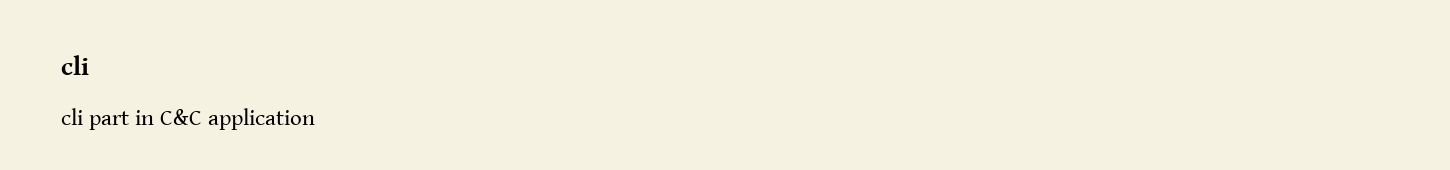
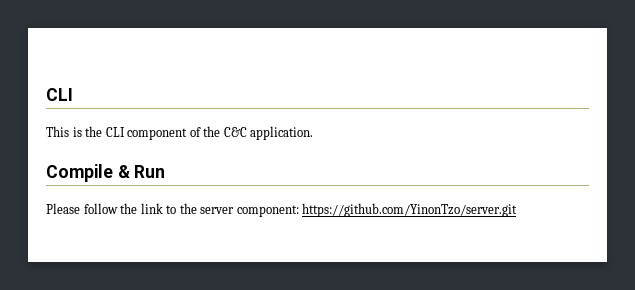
[61,55,89,75] [61,108,316,130] cli // cli part in C&C application -> [46,88,73,101] [46,126,314,140] [46,164,166,182] [46,203,518,217] CLI // This is the CLI component of the C&C application. // Compile & Run // Please follow the link to the server component: https://github.com/YinonTzo/server.git

